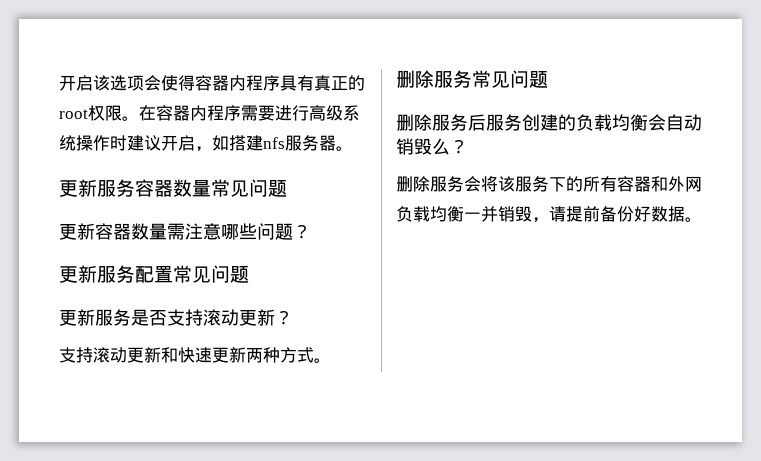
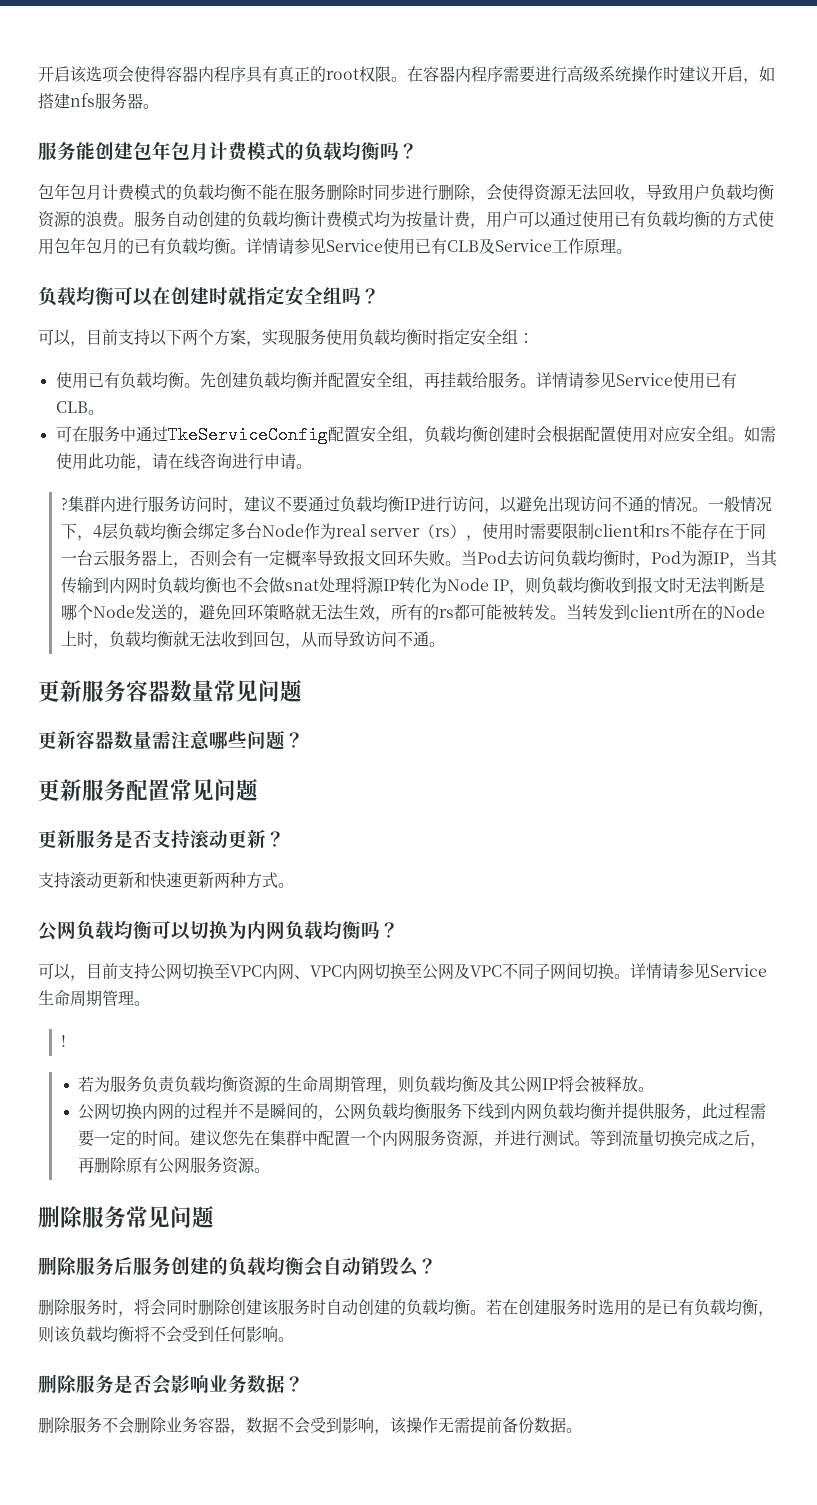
(353, 148) none -> [38,141,418,161] [38,183,774,202] [38,210,774,229] [38,237,632,255] [38,286,380,306] [38,329,534,347] [55,372,737,390] [55,401,104,415] [55,425,776,444] [55,453,312,471] [60,496,772,514] [60,523,766,541] [60,549,778,568] [60,576,765,595] [60,604,765,622] [60,631,445,649] // 服务能创建包年包月计费模式的负载均衡吗？ // 包年包月计费模式的负载均衡不能在服务删除时同步进行删除，会使得资源无法回收，导致用户负载均衡资源的浪费。服务自动创建的负载均衡计费模式均为按量计费，用户可以通过使用已有负载均衡的方式使用包年包月的已有负载均衡。详情请参见Service使用已有CLB及Service工作原理。 // 负载均衡可以在创建时就指定安全组吗？ // 可以，目前支持以下两个方案，实现服务使用负载均衡时指定安全组： // 使用已有负载均衡。先创建负载均衡并配置安全组，再挂载给服务。详情请参见Service使用已有CLB。 // 可在服务中通过TkeServiceConfig配置安全组，负载均衡创建时会根据配置使用对应安全组。如需使用此功能，请在线咨询进行申请。 // ?集群内进行服务访问时，建议不要通过负载均衡IP进行访问，以避免出现访问不通的情况。一般情况下，4层负载均衡会绑定多台Node作为real server（rs），使用时需要限制client和rs不能存在于同一台云服务器上，否则会有一定概率导致报文回环失败。当Pod去访问负载均衡时，Pod为源IP，当其传输到内网时负载均衡也不会做snat处理将源IP转化为Node IP，则负载均衡收到报文时无法判断是哪个Node发送的，避免回环策略就无法生效，所有的rs都可能被转发。当转发到client所在的Node上时，负载均衡就无法收到回包，从而导致访问不通。
(331, 360) none -> [38,920,399,941] [38,963,767,981] [38,990,150,1007] [60,1035,66,1047] [78,1076,655,1094] [78,1102,767,1121] [78,1130,767,1148] [78,1157,271,1174] // 公网负载均衡可以切换为内网负载均衡吗？ // 可以，目前支持公网切换至VPC内网、VPC内网切换至公网及VPC不同子网间切换。详情请参见Service生命周期管理。 // ! // 若为服务负责负载均衡资源的生命周期管理，则负载均衡及其公网IP将会被释放。 // 公网切换内网的过程并不是瞬间的，公网负载均衡服务下线到内网负载均衡并提供服务，此过程需要一定的时间。建议您先在集群中配置一个内网服务资源，并进行测试。等到流量切换完成之后，再删除原有公网服务资源。
[464,176,702,192] [396,206,566,223] 会将该服务下的所有容器和外网负载均衡一并销毁，请 -> [102,1299,774,1317] [38,1326,294,1343] [38,1374,304,1395] [38,1417,470,1435] 时，将会同时删除创建该服务时自动创建的负载均衡。若在创建服务时选用的是已有负载均衡，则该负载均衡将不会受到任何影响。 // 删除服务是否会影响业务数据？ // 删除服务不会删除业务容器，数据不会受到影响，该操作无需
[634,206,651,222] 好 -> (534, 1425) none

